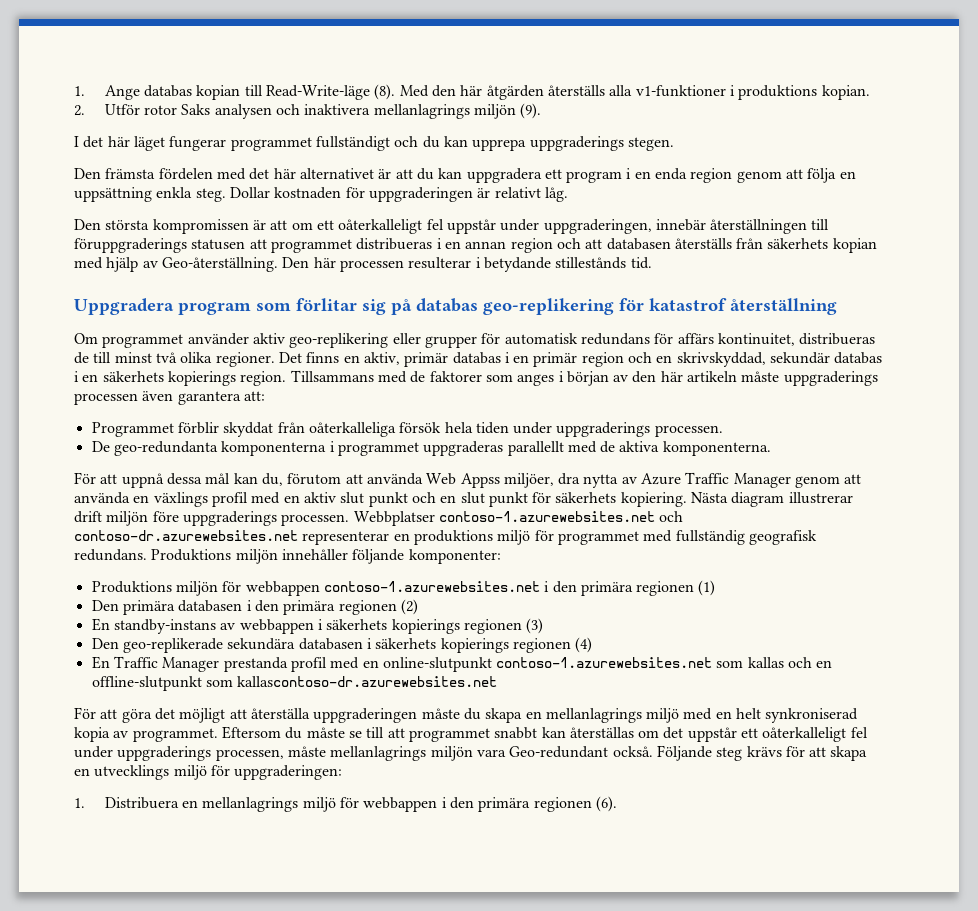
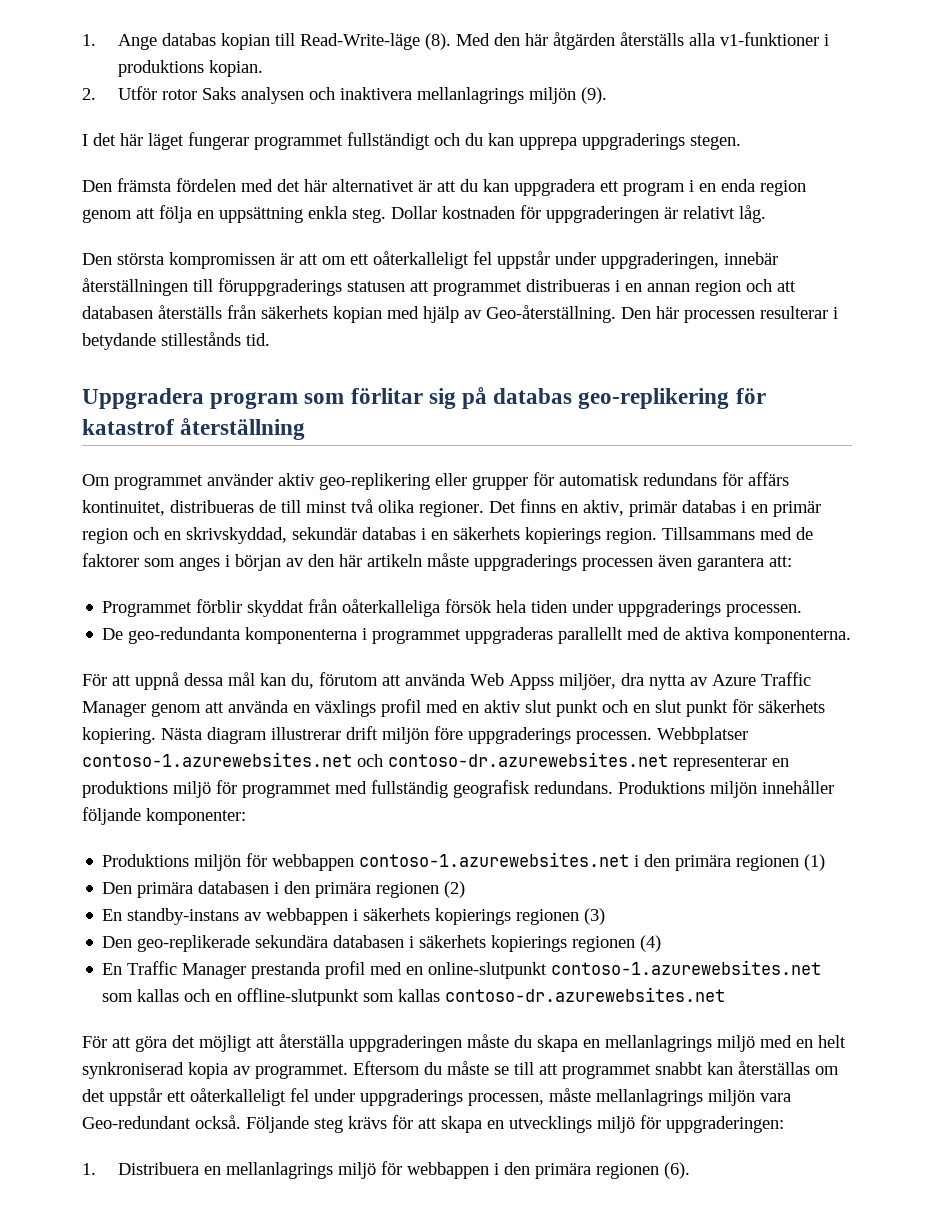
[237,676,498,687] kallascontoso-dr.azurewebsites.net -> [398,987,726,1002] kallas contoso-dr.azurewebsites.net

